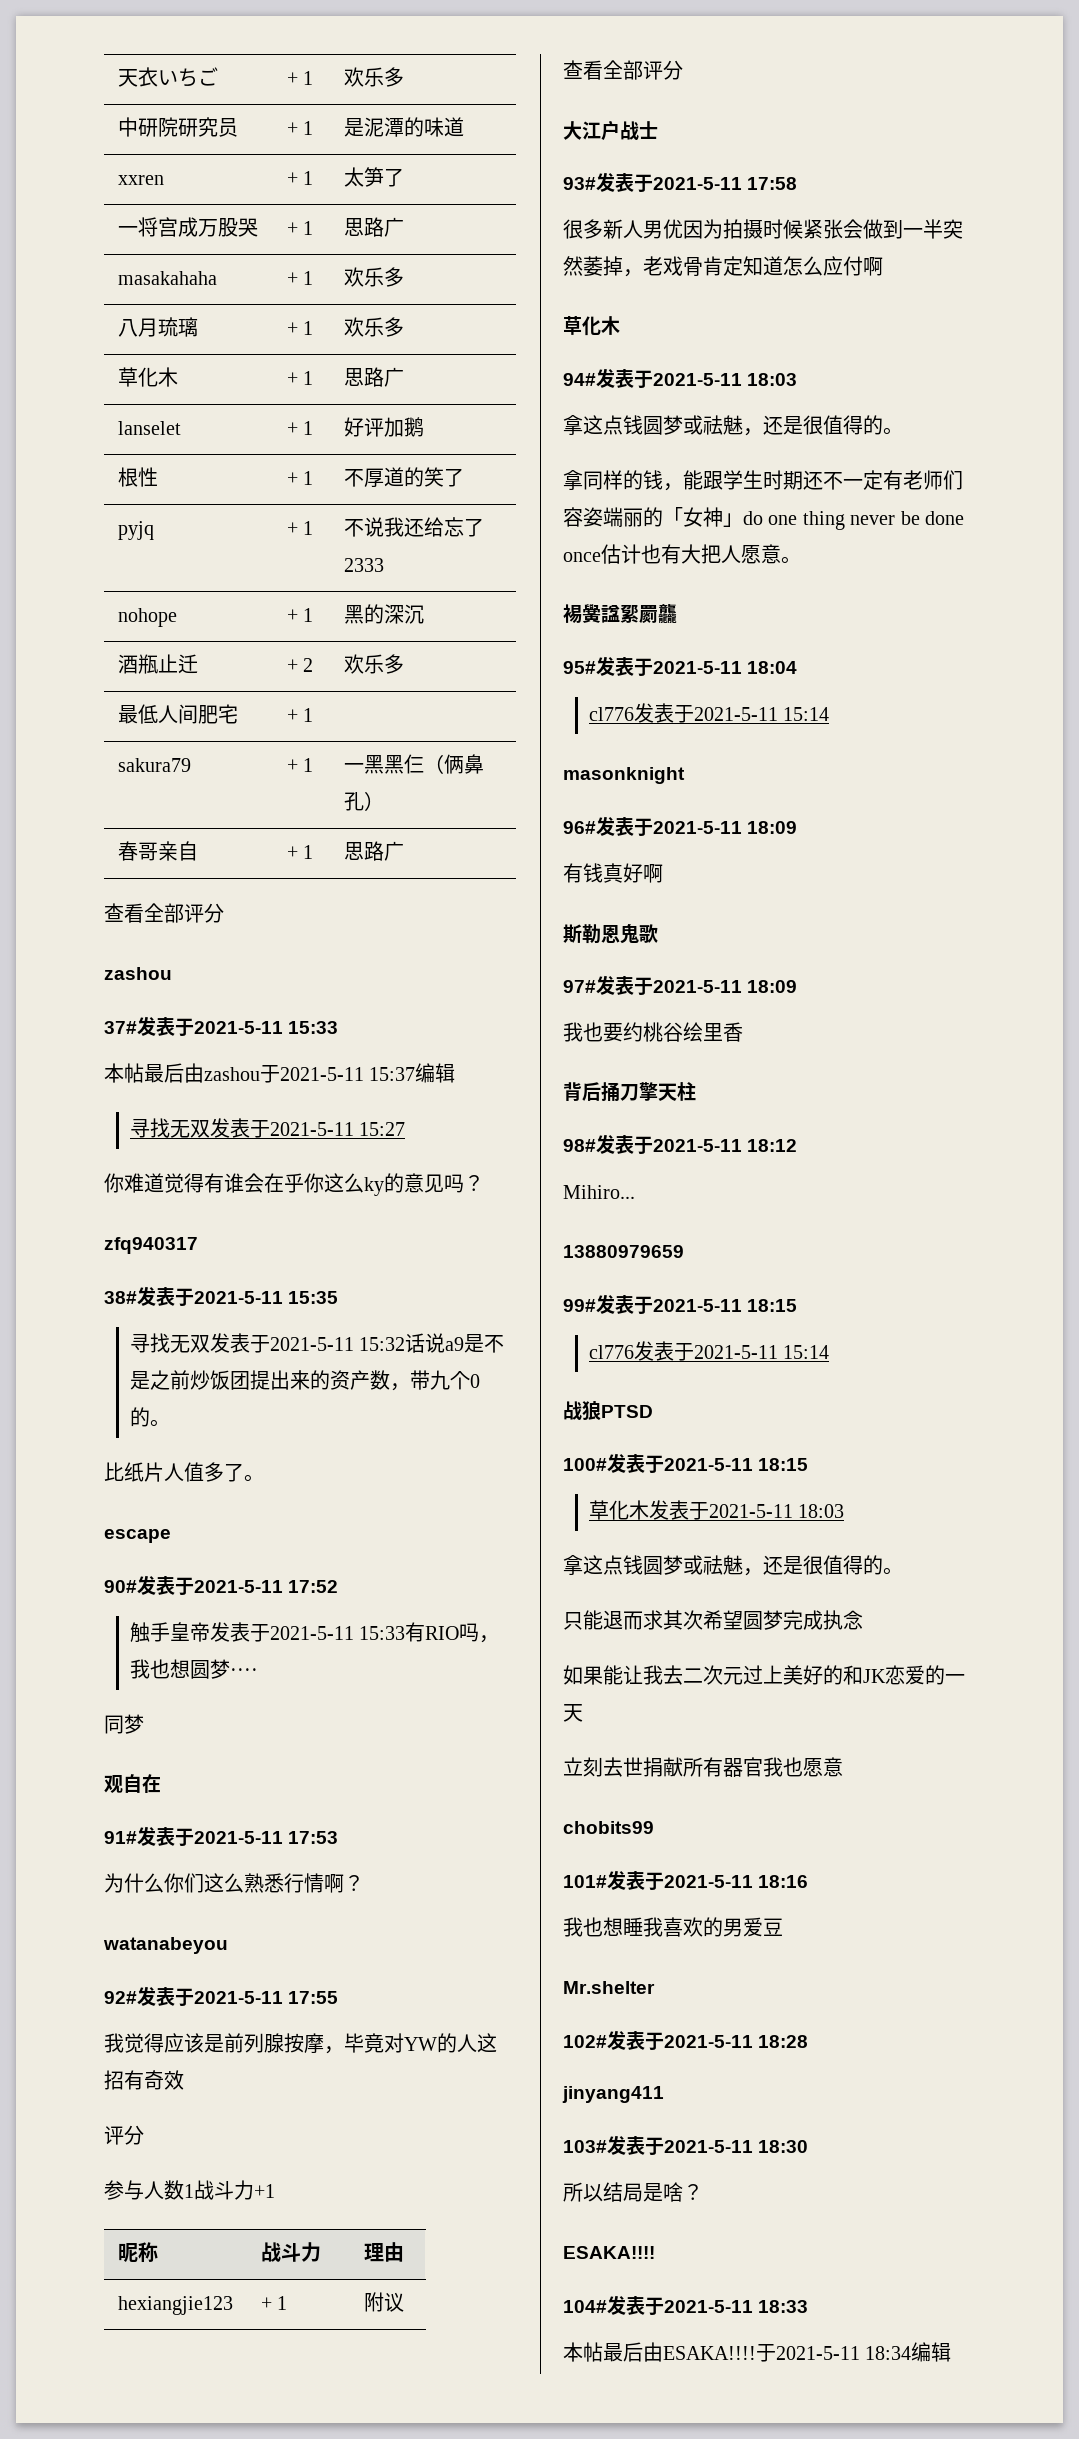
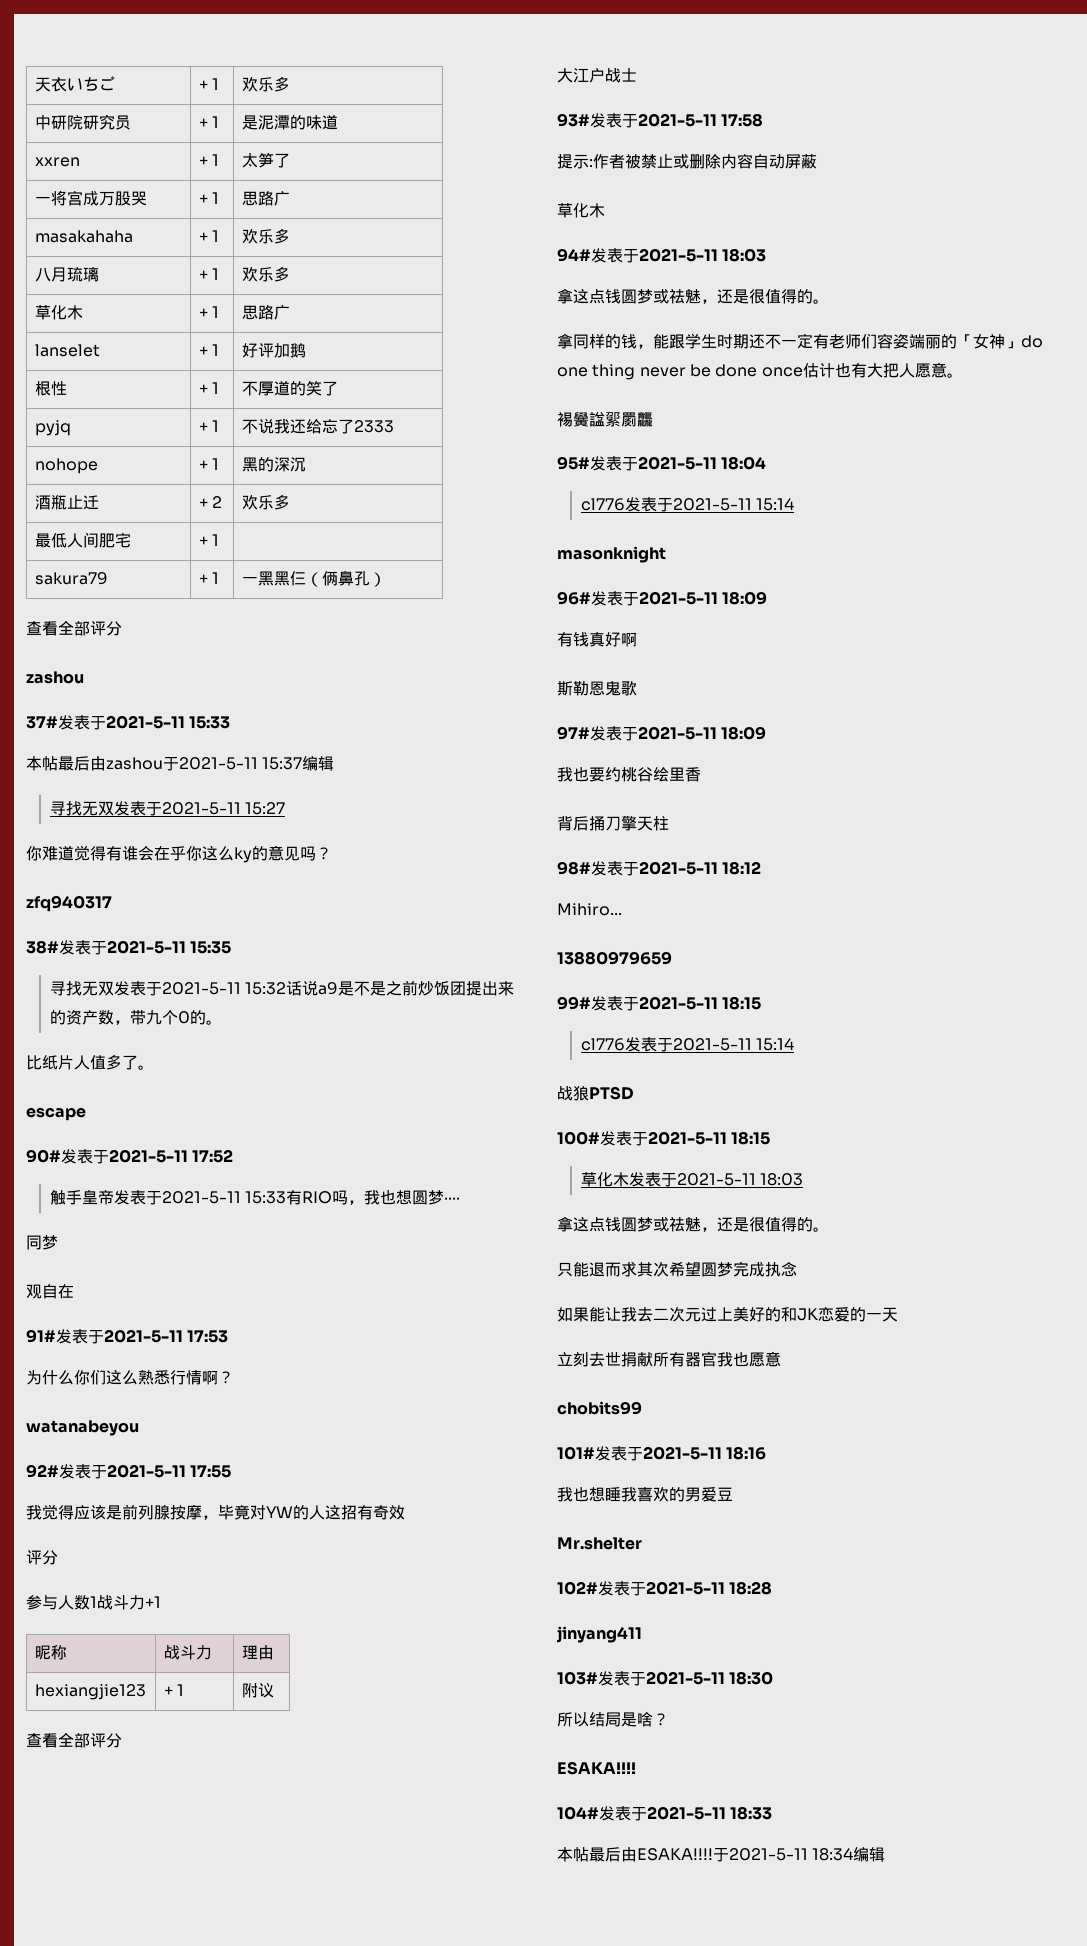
[117,841,198,861] [286,845,314,859] [343,841,404,861] // 春哥亲自 | + 1 | 思路广 -> (386, 579) none
[563,219,963,239] [563,256,883,277] 很多新人男优因为拍摄时候紧张会做到一半突然萎掉，老戏骨肯定知道怎么应付啊 -> [557,153,817,169] 提示:作者被禁止或删除内容自动屏蔽

